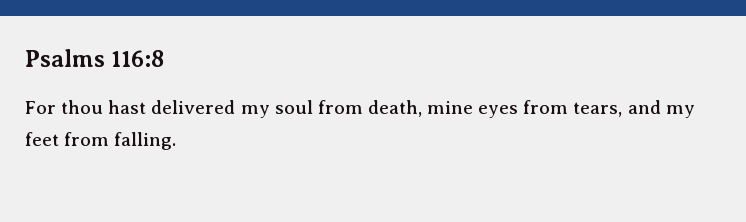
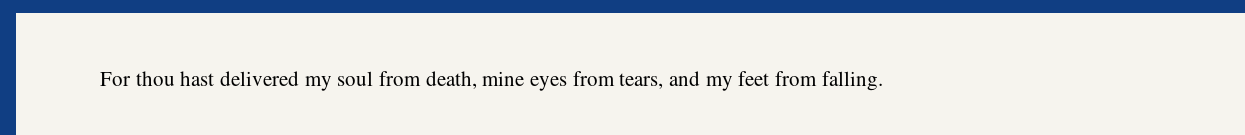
[25,49,165,67] Psalms 116:8 // -> (100, 79) none

